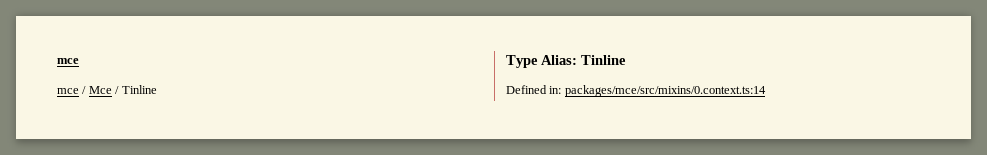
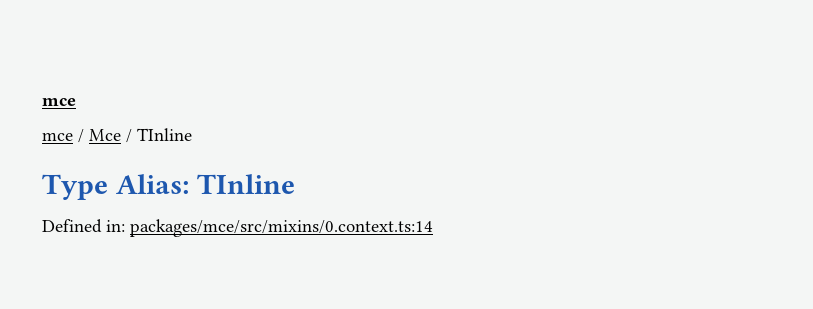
[121,85,157,94] Tinline -> [137,128,192,141] TInline
[581,55,626,65] Tinline -> [196,174,295,194] TInline

